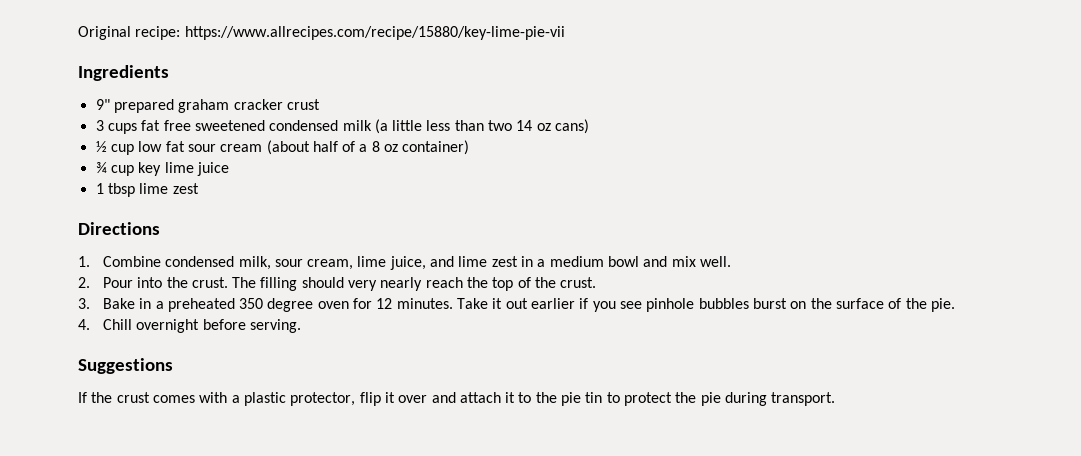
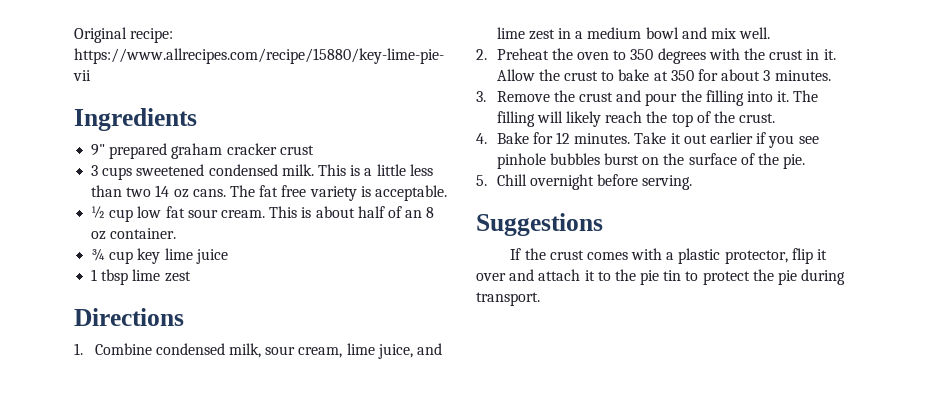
[141,119,388,134] fat free sweetened condensed milk (a -> [136,164,373,176] sweetened condensed milk. This is a
[555,119,590,134] cans) -> [192,185,447,201] cans. The fat free variety is acceptable.
[220,140,310,155] cream (about -> [220,206,355,218] cream. This is about
[359,144,368,152] a -> [405,210,423,218] an
[402,140,470,155] container) -> [110,228,177,239] container.
[102,277,423,291] Pour into the crust. The filling should very nearly -> [496,48,836,64] [496,69,831,81] [476,90,819,106] [496,111,602,127] Preheat the oven to 350 degrees with the crust in it. Allow the crust to bake at 350 for about 3 minutes. // 3. Remove the crust and pour the filling into it. The filling will likely
[78,298,349,312] 3. Bake in a preheated 350 degree oven -> [476,132,529,144] 4. Bake
[78,319,90,330] 4. -> [476,175,487,186] 5.

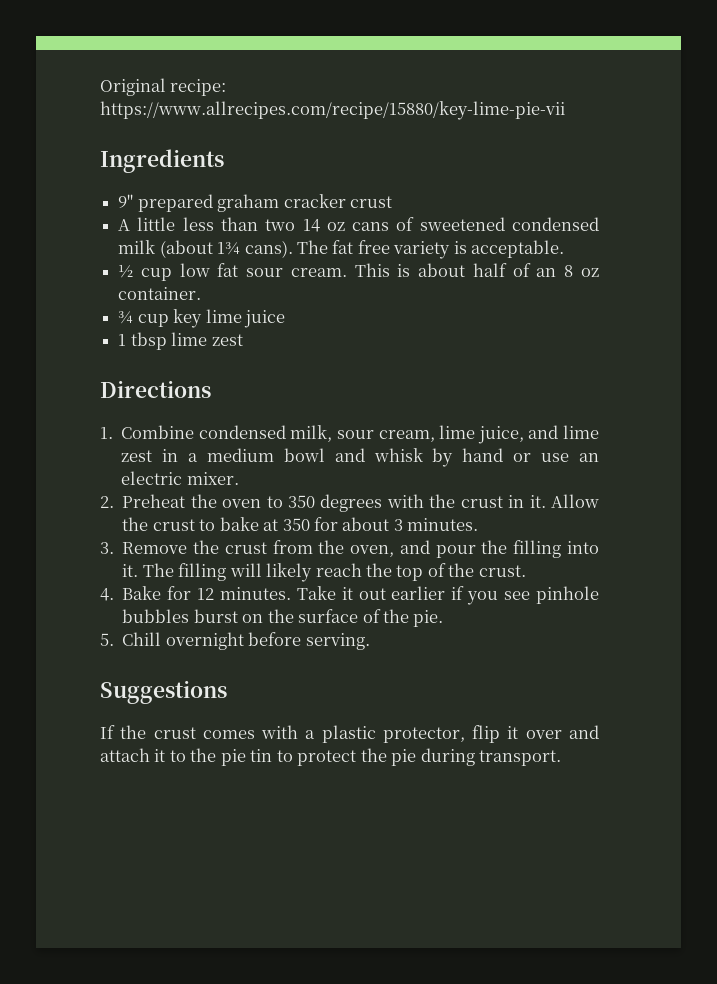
[91,164,373,180] 3 cups sweetened condensed milk. This is a -> [118,219,131,231] A
[192,189,226,197] cans. -> [352,217,599,231] [118,240,293,258] cans of sweetened condensed milk (about 1¾ cans).
[711,27,771,39] mix well. -> [373,448,599,467] [121,471,239,485] whisk by hand or use an electric mixer.
(614, 97) none -> [272,540,395,557] from the oven,

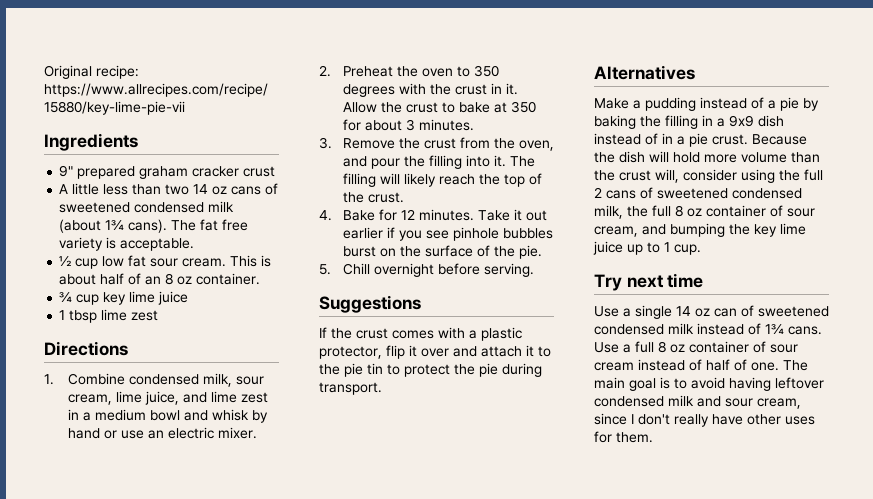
(562, 758) none -> [594,65,695,80] [594,97,819,111] [594,115,784,129] [594,133,807,147] [594,151,820,163] [594,169,823,183] [594,187,802,199] [594,205,815,219] [594,223,806,237] [593,241,701,255] [594,273,704,291] [594,305,829,319] [594,323,822,335] [594,341,798,353] [594,359,808,371] [594,377,824,391] [594,395,801,409] [594,413,815,427] [594,431,653,443] // Alternatives // Make a pudding instead of a pie by baking the filling in a 9x9 dish instead of in a pie crust. Because the dish will hold more volume than the crust will, consider using the full 2 cans of sweetened condensed milk, the full 8 oz container of sour cream, and bumping the key lime juice up to 1 cup. // Try next time // Use a single 14 oz can of sweetened condensed milk instead of 1¾ cans. Use a full 8 oz container of sour cream instead of half of one. The main goal is to avoid having leftover condensed milk and sour cream, since I don't really have other uses for them.

